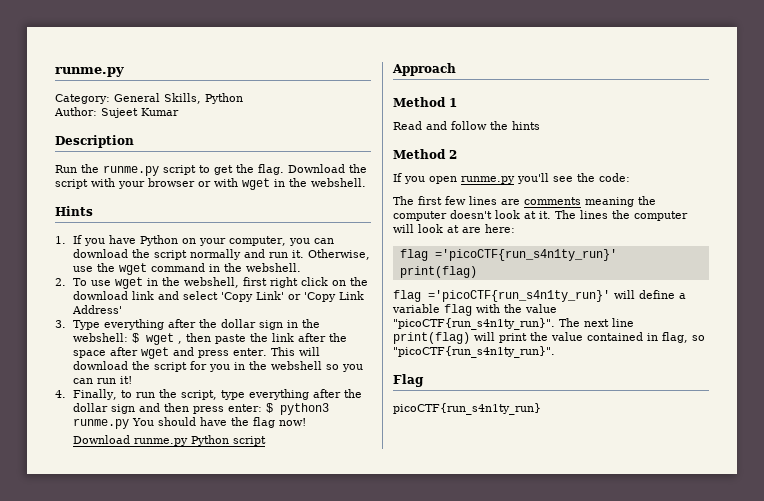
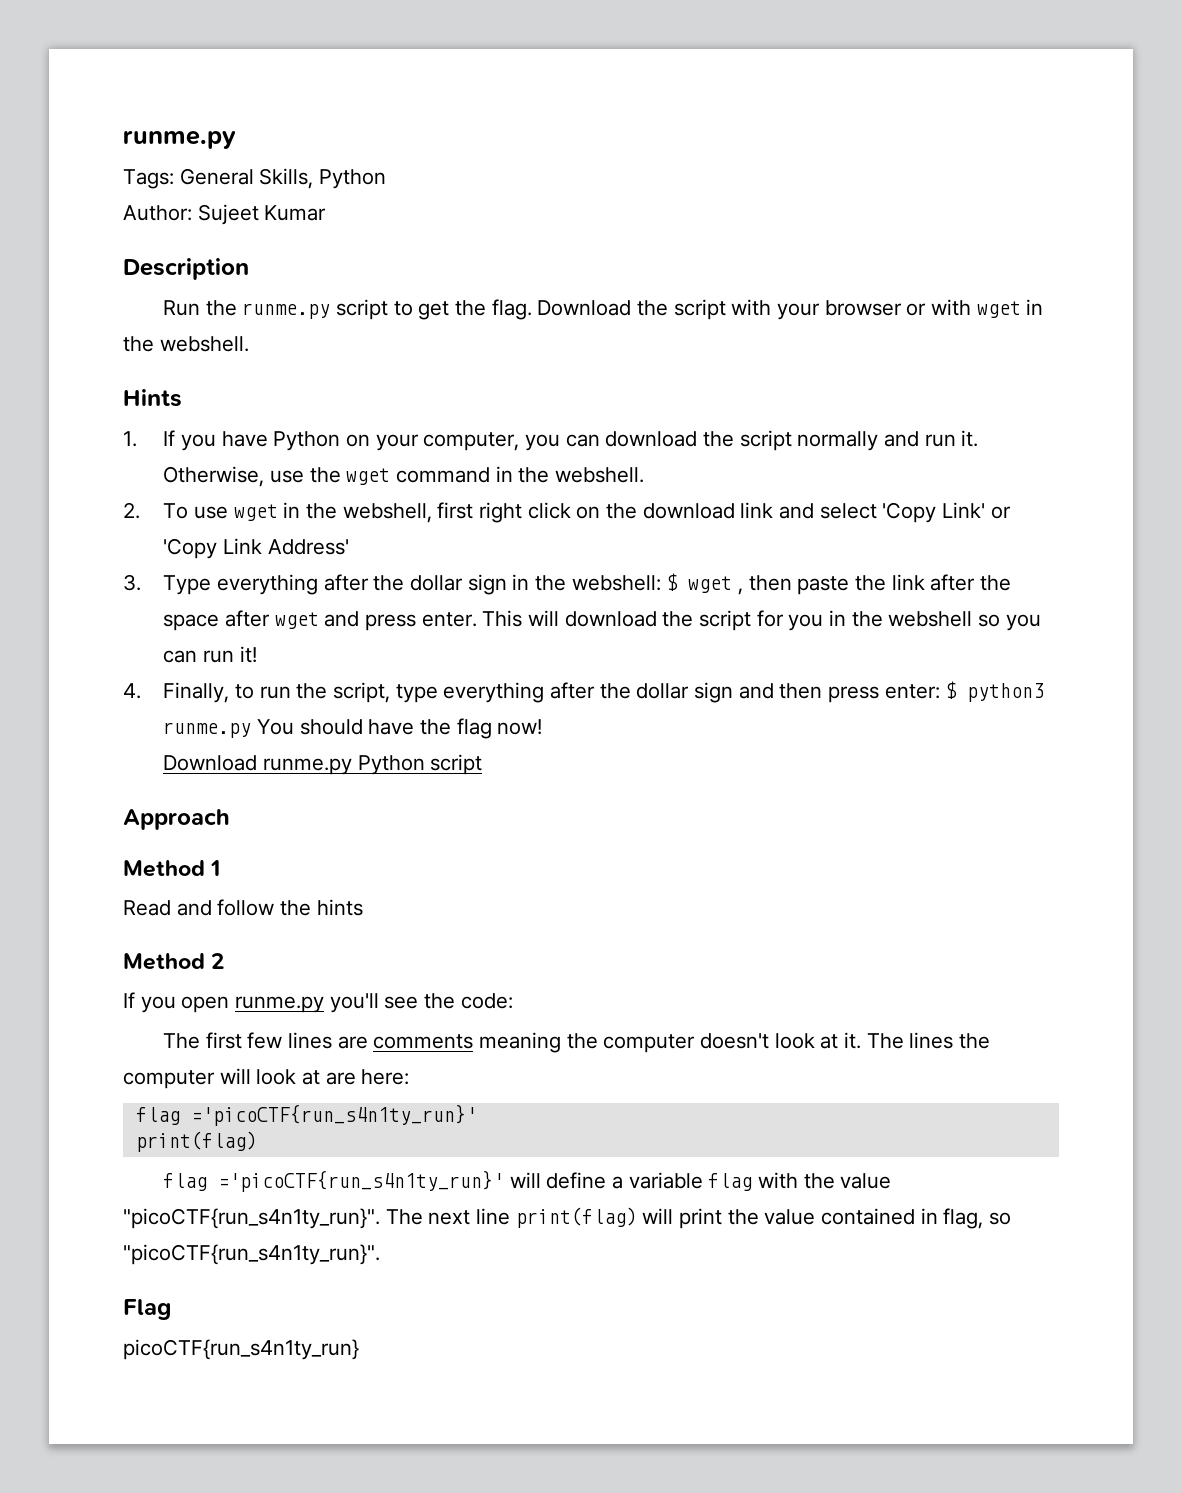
[55,94,110,104] Category: -> [123,169,174,189] Tags:

